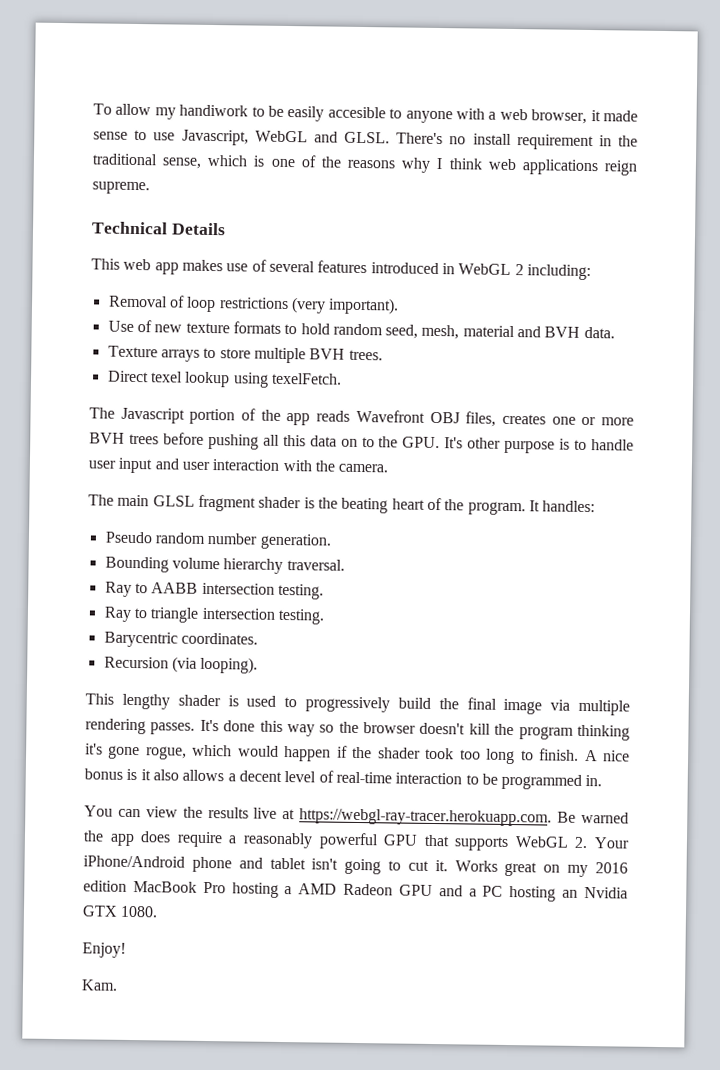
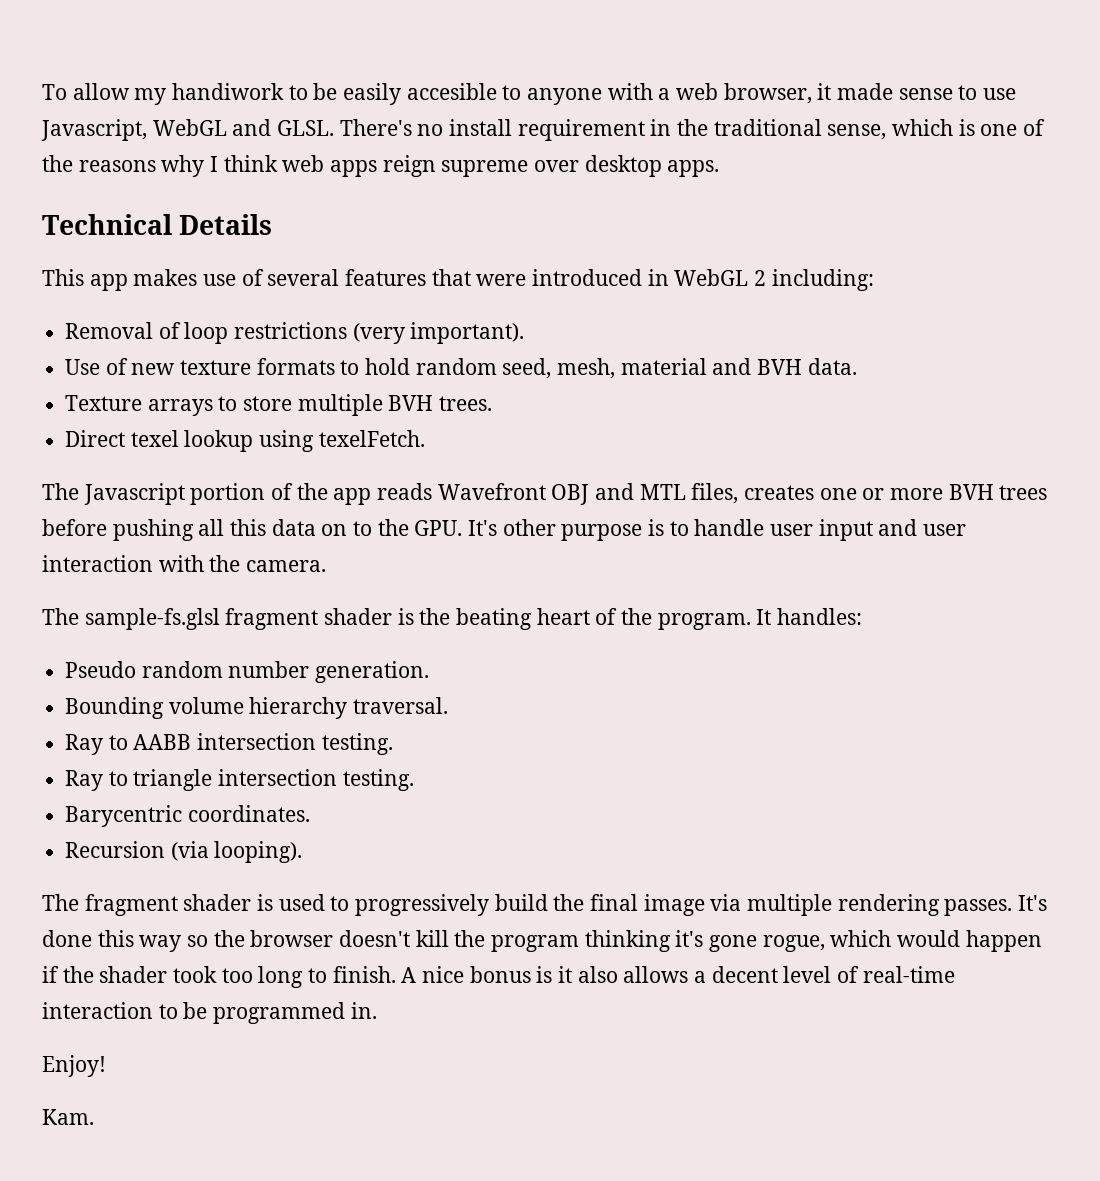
[521,159,637,176] [92,181,150,195] applications reign supreme. -> [330,155,720,177] apps reign supreme over desktop apps.
[123,258,152,271] web -> (84, 277) none
(368, 267) none -> [431,269,527,286] that were
(460, 417) none -> [595,483,686,500] and MTL
[117,494,195,507] main GLSL -> [84,608,220,630] sample-fs.glsl
[85,693,170,710] This lengthy -> [42,894,178,916] The fragment
[84,805,629,827] [83,830,630,852] [83,855,629,878] [83,880,629,902] [82,905,159,918] // You can view the results live at https://webgl-ray-tracer.herokuapp.com. Be warned the app does require a reasonably powerful GPU that supports WebGL 2. Your iPhone/Android phone and tablet isn't going to cut it. Works great on my 2016 edition MacBook Pro hosting a AMD Radeon GPU and a PC hosting an Nvidia GTX 1080. -> (377, 1010) none

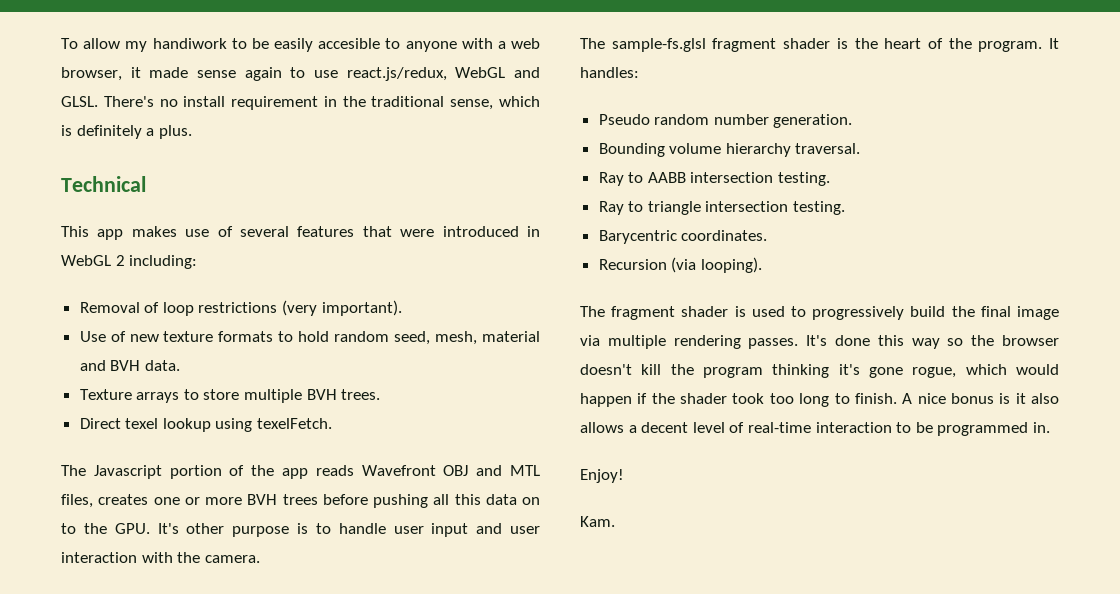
(953, 94) none -> [244,67,282,81] again
[41,119,147,141] Javascript, -> [346,67,447,81] react.js/redux,
[980,119,1046,136] [42,155,720,177] one of the reasons why I think web apps reign supreme over desktop apps. -> [76,125,192,139] definitely a plus.
[179,214,273,235] Details -> (146, 184) none
[456,608,533,630] beating -> (878, 43) none

